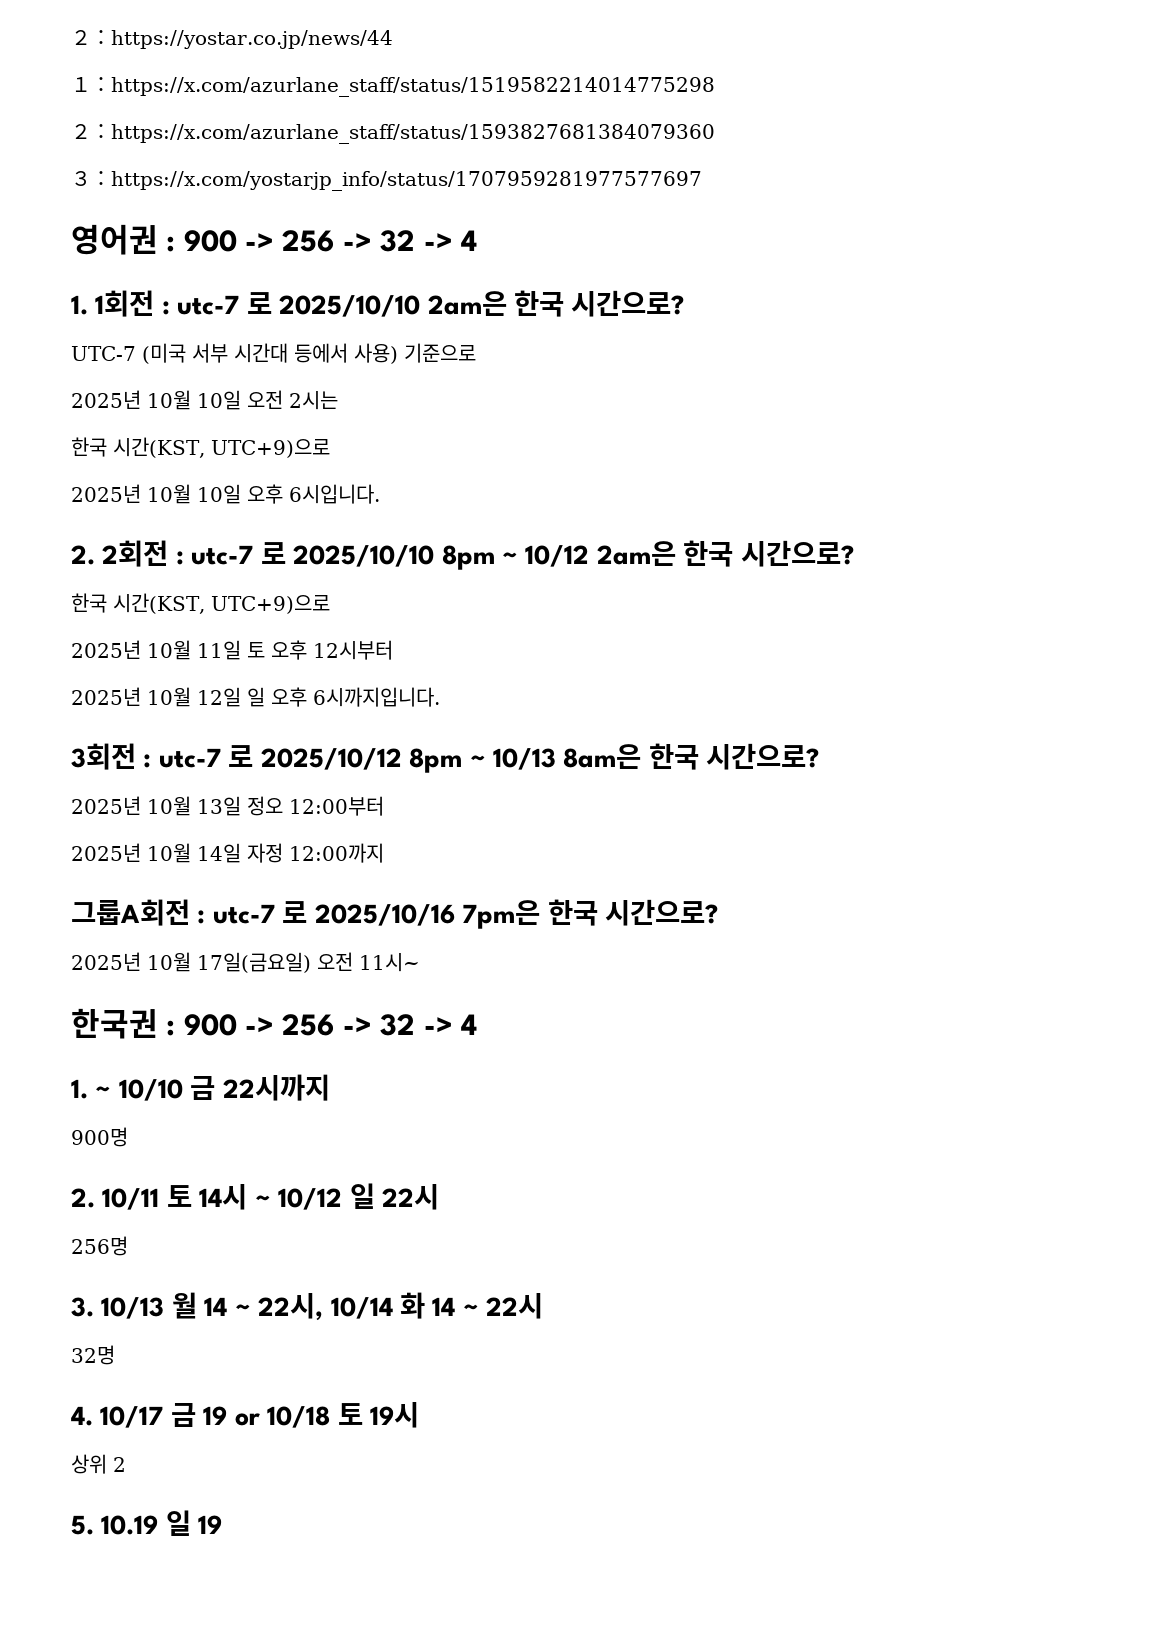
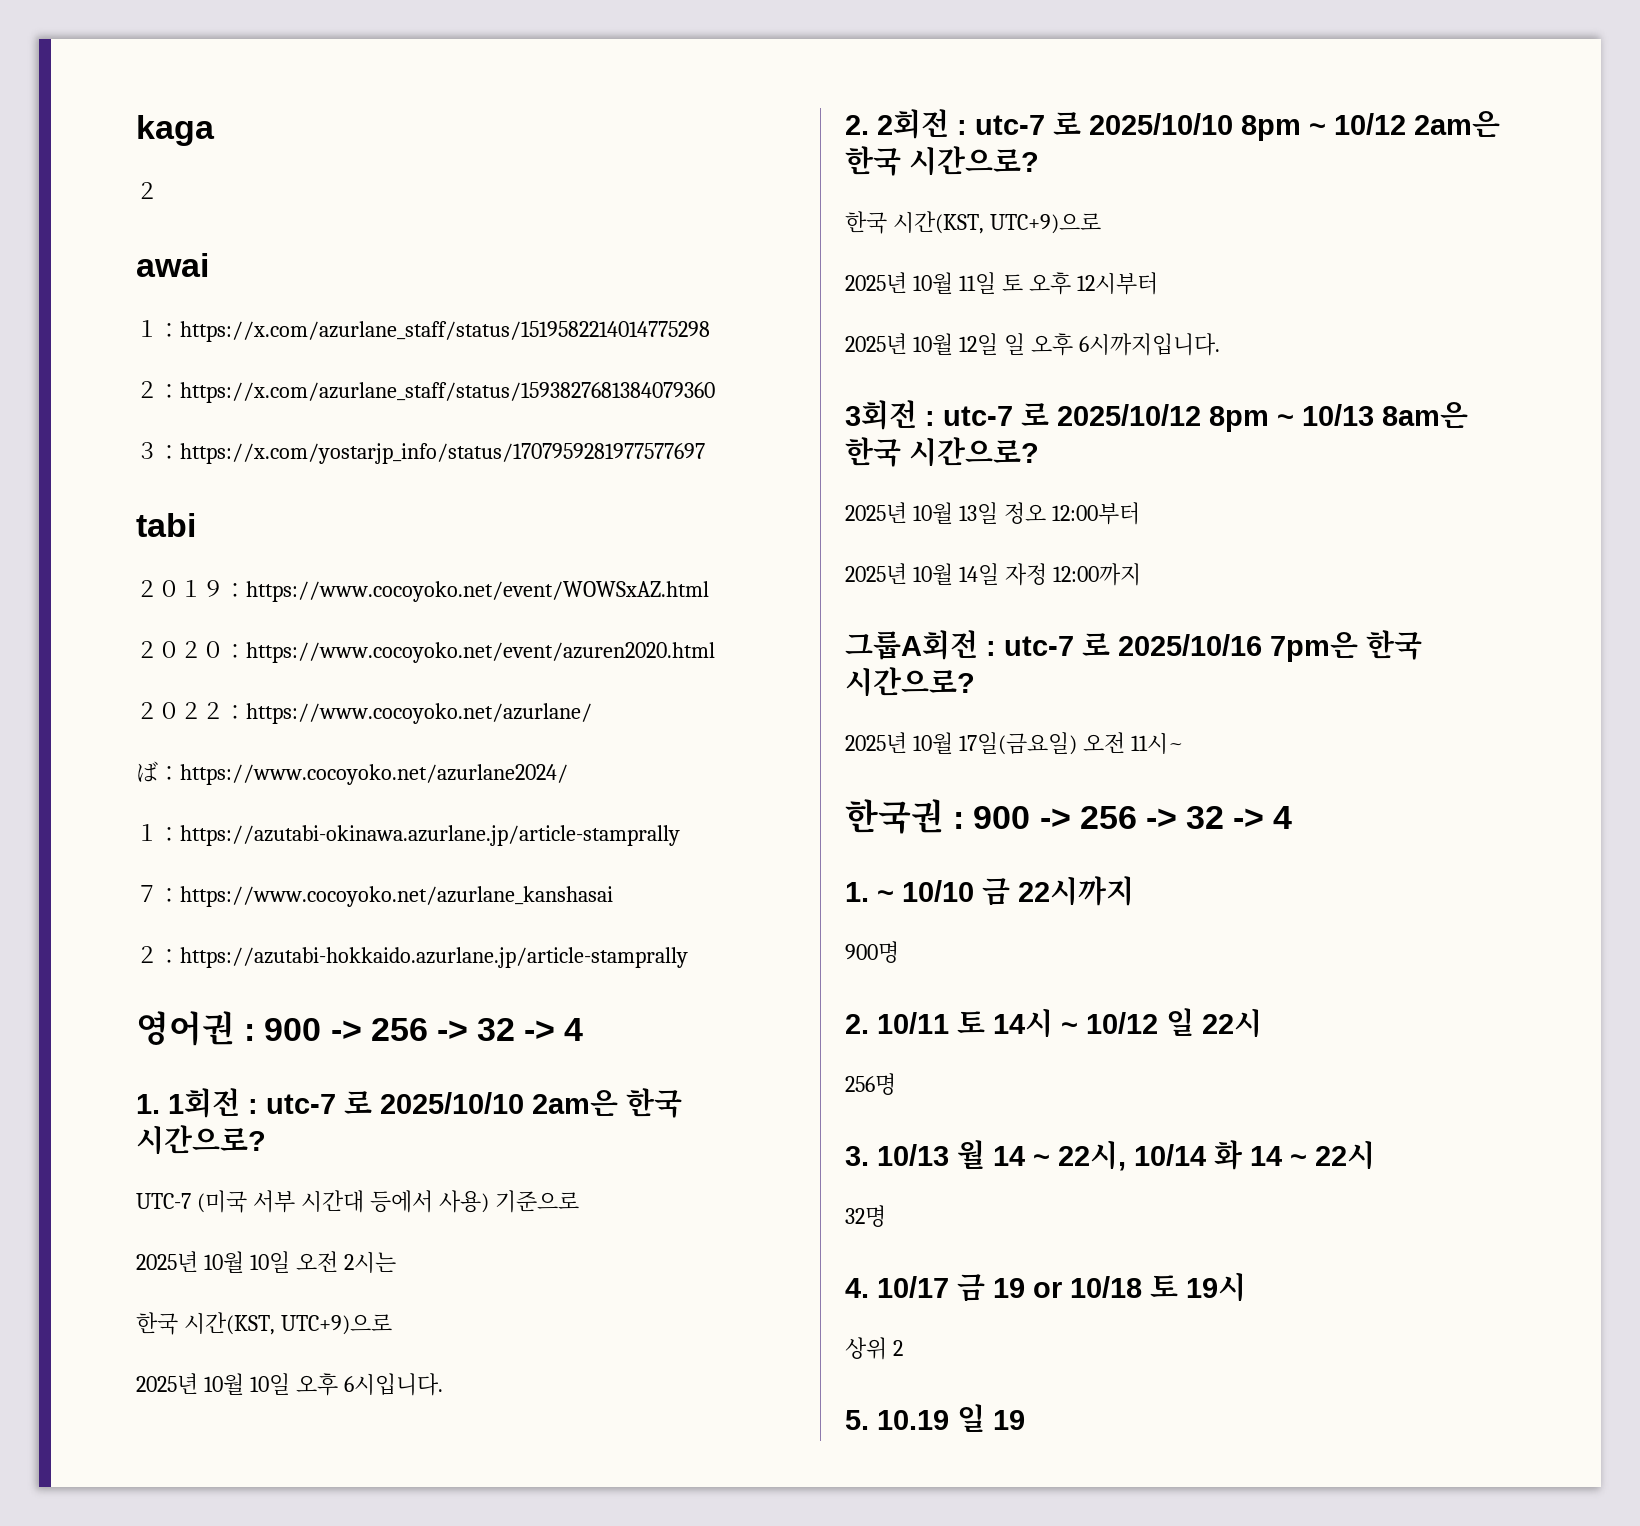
[71,30,393,49] ２：https://yostar.co.jp/news/44 -> [136,115,215,146] [136,182,158,199] [136,253,209,277] kaga // ２ // awai
(702, 181) none -> [136,513,196,537] [136,580,709,602] [136,641,715,663] [136,702,592,724] [136,761,568,785] [136,824,680,846] [136,885,613,907] [136,946,688,968] // tabi // ２０１９：https://www.cocoyoko.net/event/WOWSxAZ.html // ２０２０：https://www.cocoyoko.net/event/azuren2020.html // ２０２２：https://www.cocoyoko.net/azurlane/ // ば：https://www.cocoyoko.net/azurlane2024/ // １：https://azutabi-okinawa.azurlane.jp/article-stamprally // ７：https://www.cocoyoko.net/azurlane_kanshasai // ２：https://azutabi-hokkaido.azurlane.jp/article-stamprally

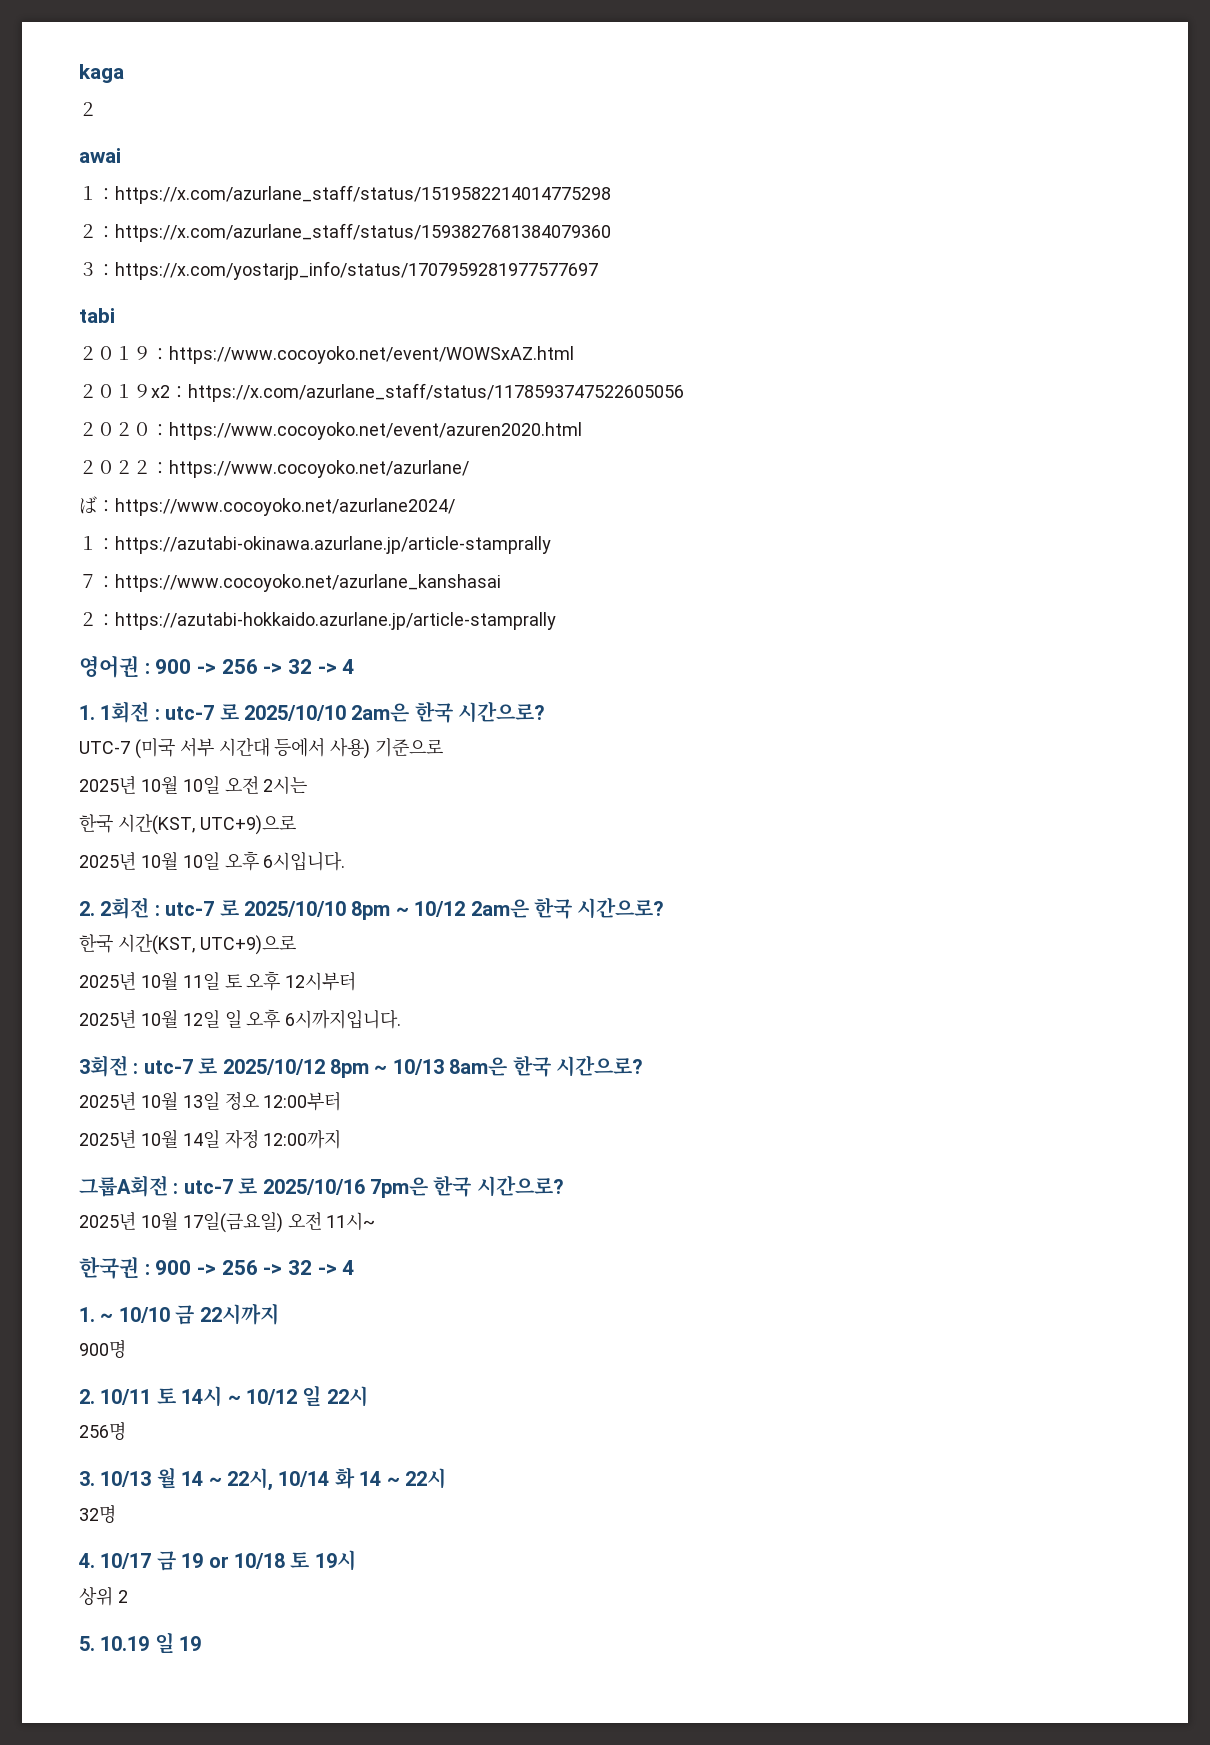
(709, 591) none -> [79,383,684,402] // ２０１９x2：https://x.com/azurlane_staff/status/1178593747522605056

